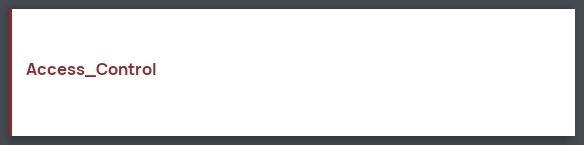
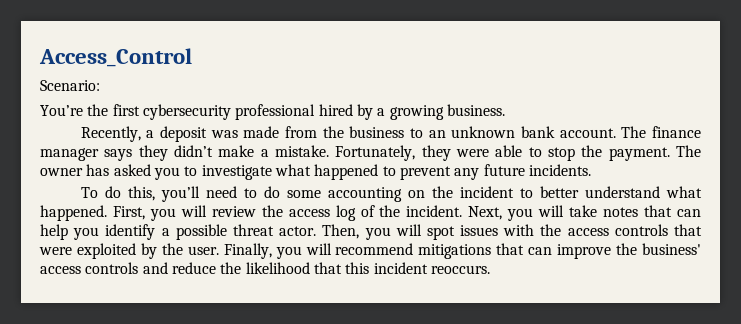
(157, 70) none -> [40,80,100,91] [40,104,505,120] [80,126,701,142] [40,145,702,161] [40,164,591,180] [80,186,702,202] [40,205,702,221] [40,224,702,240] [39,243,702,259] [40,262,490,274] // Scenario: // You’re the first cybersecurity professional hired by a growing business. // Recently, a deposit was made from the business to an unknown bank account. The finance manager says they didn’t make a mistake. Fortunately, they were able to stop the payment. The owner has asked you to investigate what happened to prevent any future incidents. // To do this, you’ll need to do some accounting on the incident to better understand what happened. First, you will review the access log of the incident. Next, you will take notes that can help you identify a possible threat actor. Then, you will spot issues with the access controls that were exploited by the user. Finally, you will recommend mitigations that can improve the business' access controls and reduce the likelihood that this incident reoccurs.

